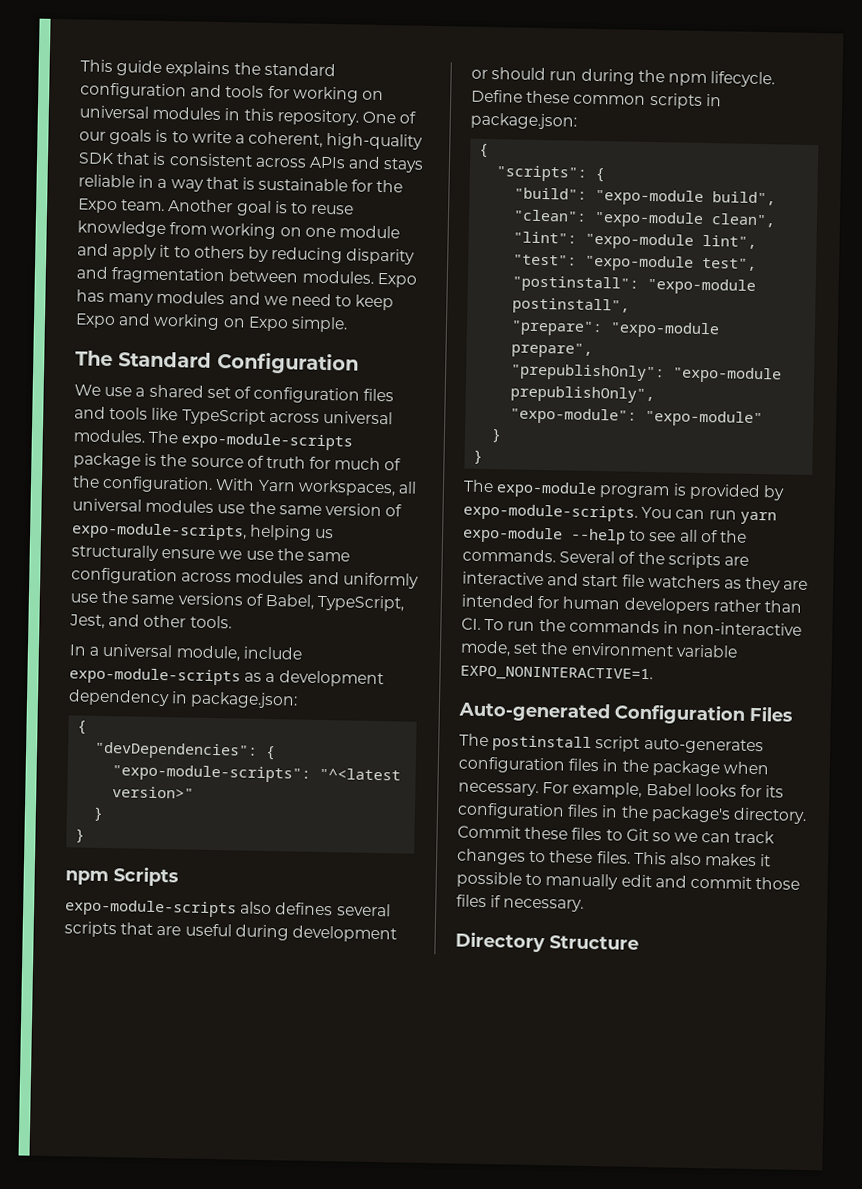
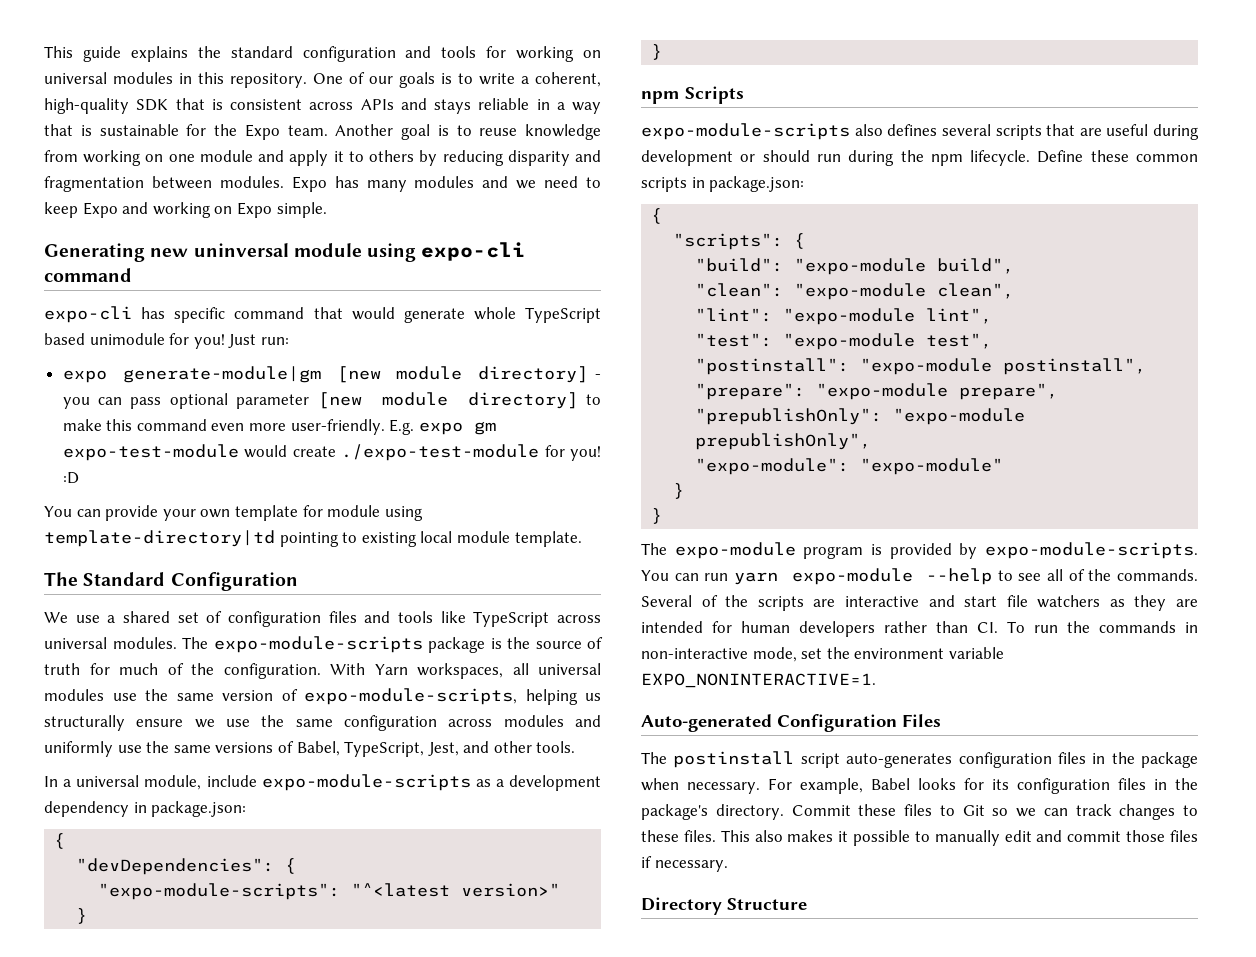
(348, 324) none -> [44,242,526,262] [44,268,132,282] [44,306,601,323] [44,333,289,349] [62,366,601,383] [62,392,601,409] [62,419,496,435] [62,444,601,461] [62,472,79,484] [44,505,423,521] [44,530,582,547] // Generating new uninversal module using expo-cli command // expo-cli has specific command that would generate whole TypeScript based unimodule for you! Just run: // expo generate-module|gm [new module directory] - you can pass optional parameter [new module directory] to make this command even more user-friendly. E.g. expo gm expo-test-module would create ./expo-test-module for you! :D // You can provide your own template for module using template-directory|td pointing to existing local module template.

